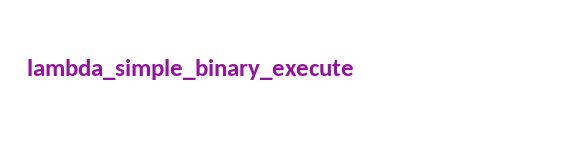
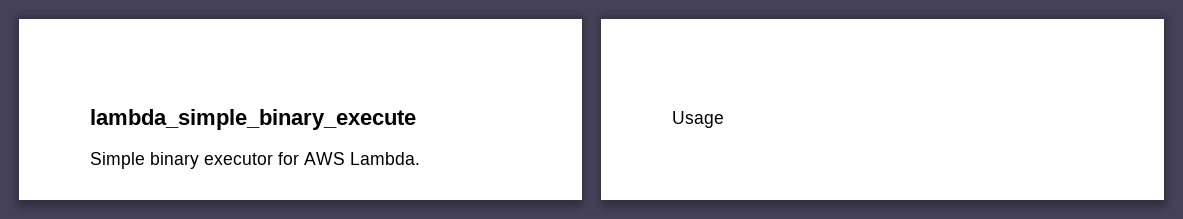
(354, 69) none -> [90,152,420,169] [672,111,724,128] // Simple binary executor for AWS Lambda. // Usage

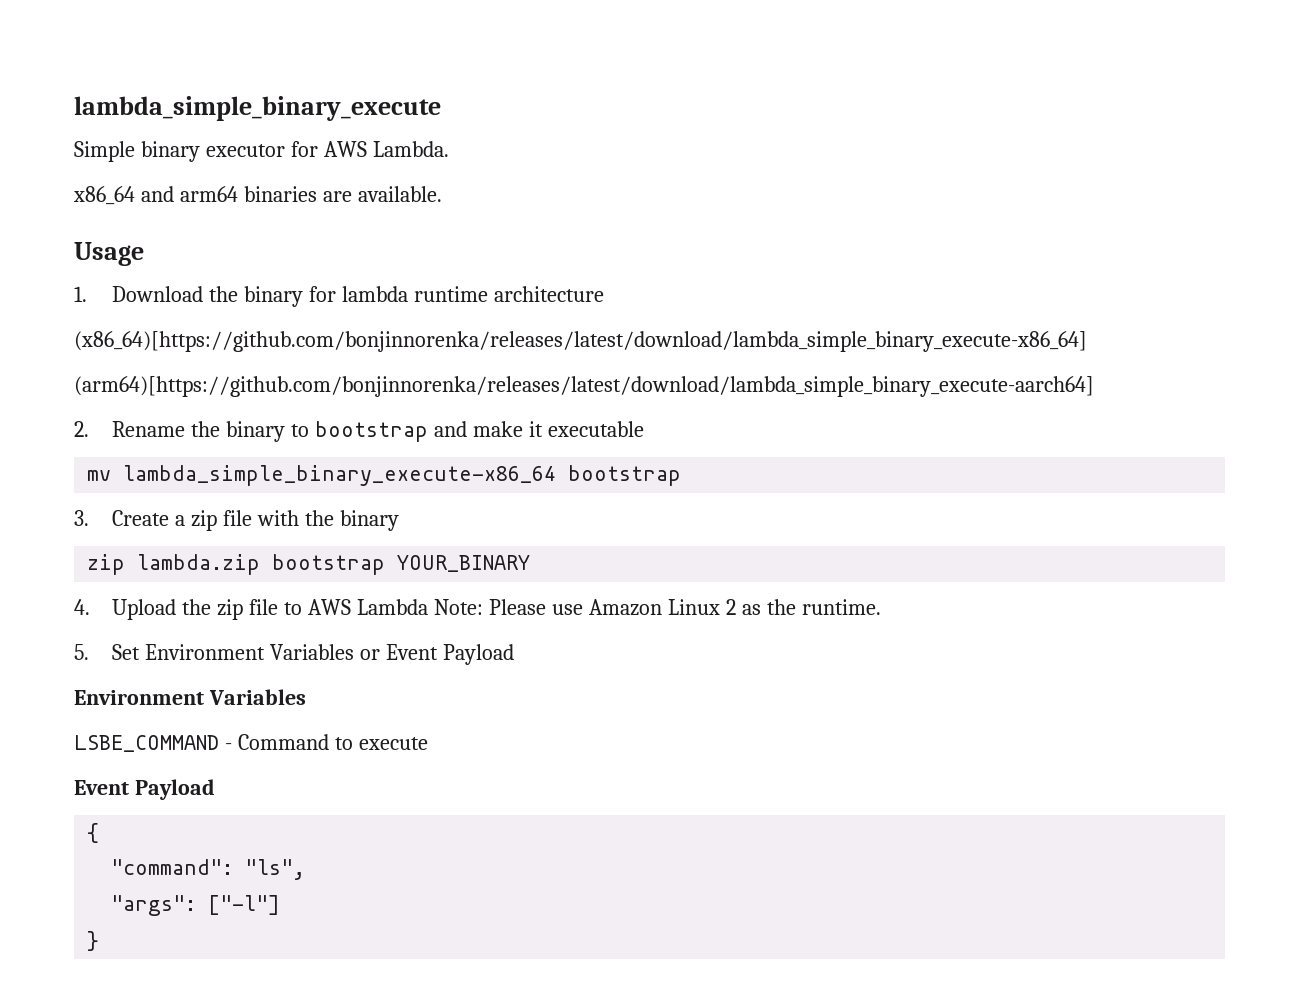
[672,111,724,128] Usage -> [73,186,442,205] [74,242,144,266] [74,286,605,307] [74,331,1087,352] [74,376,1094,397] [74,421,644,442] [87,465,682,486] [74,510,400,531] [87,554,531,575] [74,599,881,620] [74,644,515,665] [74,689,306,705] [74,734,428,752] [74,779,215,800] [87,823,100,843] [111,859,306,880] [111,895,281,916] [87,931,100,951] x86_64 and arm64 binaries are available. // Usage // 1. Download the binary for lambda runtime architecture // (x86_64)[https://github.com/bonjinnorenka/releases/latest/download/lambda_simple_binary_execute-x86_64] // (arm64)[https://github.com/bonjinnorenka/releases/latest/download/lambda_simple_binary_execute-aarch64] // 2. Rename the binary to bootstrap and make it executable // mv lambda_simple_binary_execute-x86_64 bootstrap // 3. Create a zip file with the binary // zip lambda.zip bootstrap YOUR_BINARY // 4. Upload the zip file to AWS Lambda Note: Please use Amazon Linux 2 as the runtime. // 5. Set Environment Variables or Event Payload // Environment Variables // LSBE_COMMAND - Command to execute // Event Payload // { // "command": "ls", // "args": ["-l"] // }

